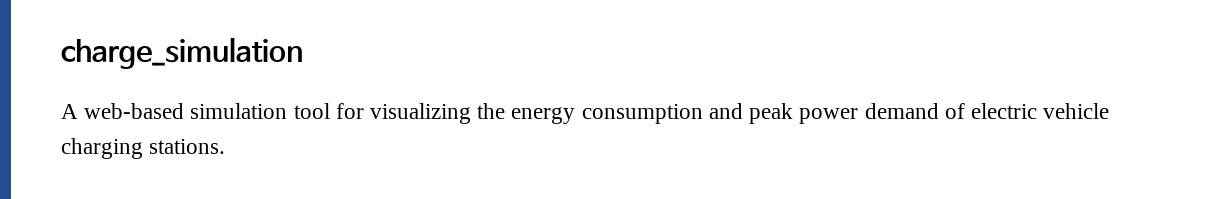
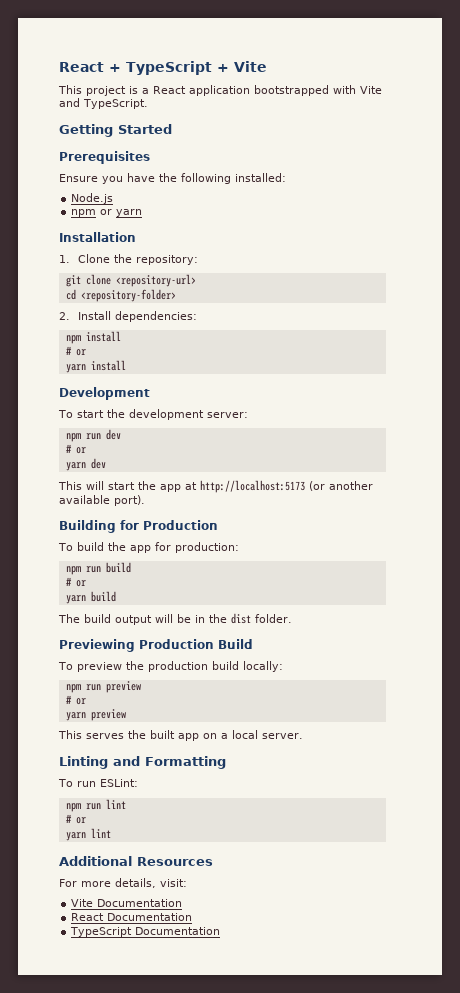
[61,37,303,69] [61,103,1110,124] [61,138,226,159] charge_simulation // A web-based simulation tool for visualizing the energy consumption and peak power demand of electric vehicle charging stations. -> [59,61,267,75] [58,85,382,96] [59,98,148,109] [59,124,172,137] [59,151,150,164] [59,173,286,184] [71,193,114,204] [71,209,143,217] [59,232,136,242] [59,254,199,265] [65,274,196,287] [65,289,176,302] [59,311,198,322] [65,331,121,344] [65,346,86,356] [65,360,126,373] [59,387,150,400] [58,409,248,420] [65,429,121,442] [65,444,86,454] [65,458,106,471] [58,480,373,493] [59,495,145,506] [59,520,218,533] [58,542,239,553] [65,562,131,575] [65,577,86,587] [65,591,116,604] [58,613,292,625] [59,639,253,652] [58,661,283,672] [65,681,141,693] [65,695,86,705] [65,709,126,721] [58,730,303,741] [59,756,226,769] [58,779,138,787] [65,799,126,812] [65,814,86,824] [65,828,111,841] [59,856,213,866] [59,878,187,888] [71,899,183,907] [71,913,193,921] [70,927,221,937] React + TypeScript + Vite // This project is a React application bootstrapped with Vite and TypeScript. // Getting Started // Prerequisites // Ensure you have the following installed: // Node.js // npm or yarn // Installation // 1. Clone the repository: // git clone <repository-url> // cd <repository-folder> // 2. Install dependencies: // npm install // # or // yarn install // Development // To start the development server: // npm run dev // # or // yarn dev // This will start the app at http://localhost:5173 (or another available port). // Building for Production // To build the app for production: // npm run build // # or // yarn build // The build output will be in the dist folder. // Previewing Production Build // To preview the production build locally: // npm run preview // # or // yarn preview // This serves the built app on a local server. // Linting and Formatting // To run ESLint: // npm run lint // # or // yarn lint // Additional Resources // For more details, visit: // Vite Documentation // React Documentation // TypeScript Documentation

